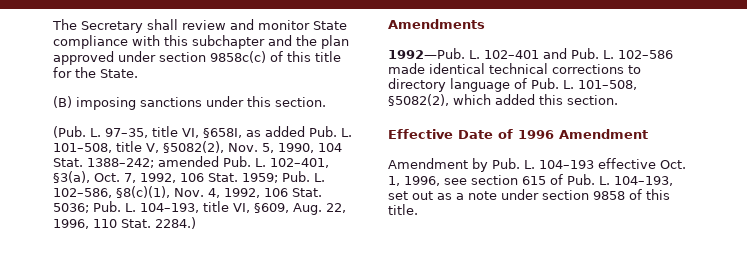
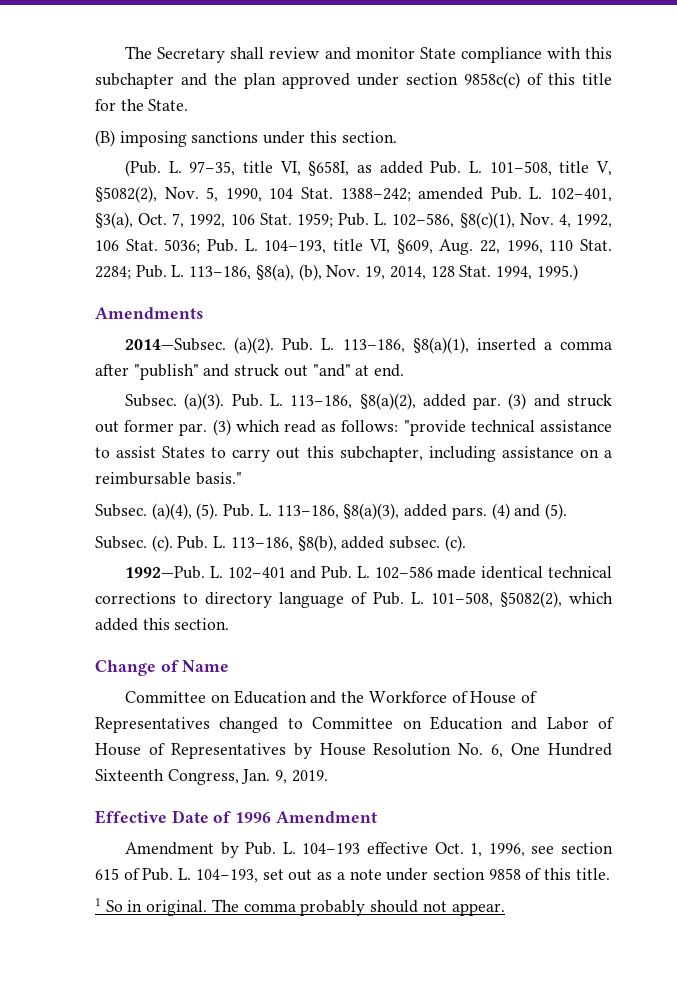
[155,217,196,229] [388,19,485,29] 2284.) // Amendments -> [95,264,578,281] [95,307,203,319] [125,337,612,354] [95,364,405,380] [125,393,612,410] [95,419,612,436] [95,446,612,462] [95,472,242,485] [95,503,567,520] [95,535,466,552] 2284; Pub. L. 113–186, §8(a), (b), Nov. 19, 2014, 128 Stat. 1994, 1995.) // Amendments // 2014—Subsec. (a)(2). Pub. L. 113–186, §8(a)(1), inserted a comma after "publish" and struck out "and" at end. // Subsec. (a)(3). Pub. L. 113–186, §8(a)(2), added par. (3) and struck out former par. (3) which read as follows: "provide technical assistance to assist States to carry out this subchapter, including assistance on a reimbursable basis." // Subsec. (a)(4), (5). Pub. L. 113–186, §8(a)(3), added pars. (4) and (5). // Subsec. (c). Pub. L. 113–186, §8(b), added subsec. (c).
(618, 100) none -> [95,660,230,676] [125,690,537,704] [95,716,614,733] [95,743,613,759] [95,769,328,785] // Change of Name // Committee on Education and the Workforce of House of Representatives changed to Committee on Education and Labor of House of Representatives by House Resolution No. 6, One Hundred Sixteenth Congress, Jan. 9, 2019.
(418, 209) none -> [95,898,505,916] // 1 So in original. The comma probably should not appear.

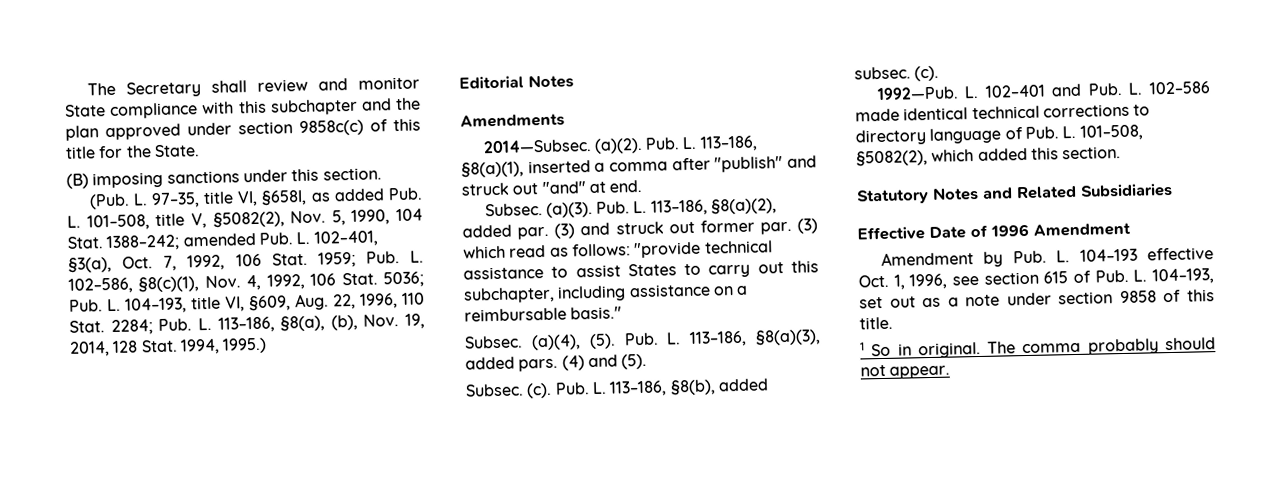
(578, 272) none -> [459,74,574,89] // Editorial Notes
[95,660,230,676] [125,690,537,704] [95,716,614,733] [95,743,613,759] [95,769,328,785] Change of Name // Committee on Education and the Workforce of House of Representatives changed to Committee on Education and Labor of House of Representatives by House Resolution No. 6, One Hundred Sixteenth Congress, Jan. 9, 2019. -> [856,182,1173,205] Statutory Notes and Related Subsidiaries

